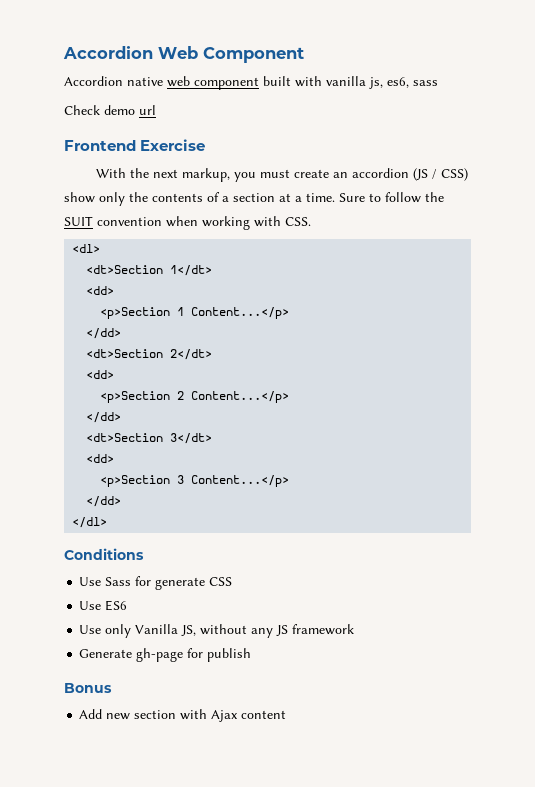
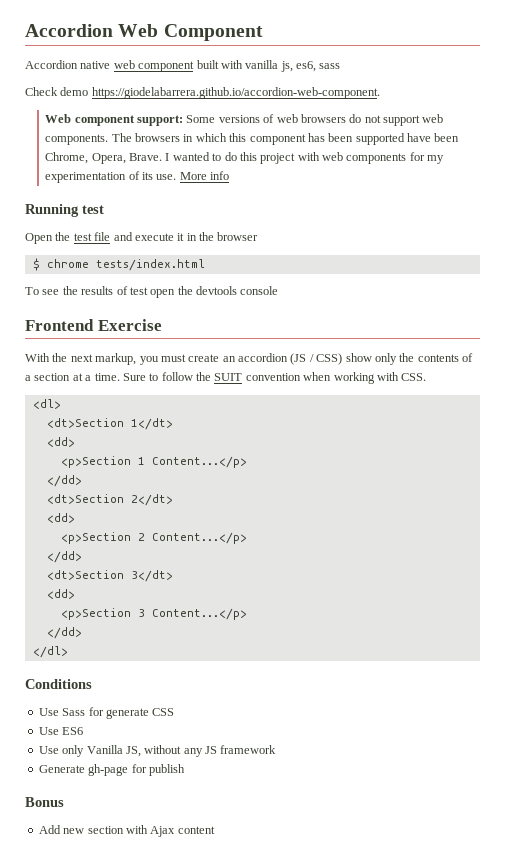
[139,105,156,115] url -> [91,87,380,99] [45,114,444,126] [45,133,460,145] [45,152,445,164] [45,171,230,183] [25,204,104,217] [25,232,259,244] [32,258,205,271] [25,286,279,298] https://giodelabarrera.github.io/accordion-web-component. // Web component support: Some versions of web browsers do not support web components. The browsers in which this component has been supported have been Chrome, Opera, Brave. I wanted to do this project with web components for my experimentation of its use. More info // Running test // Open the test file and execute it in the browser // $ chrome tests/index.html // To see the results of test open the devtools console

